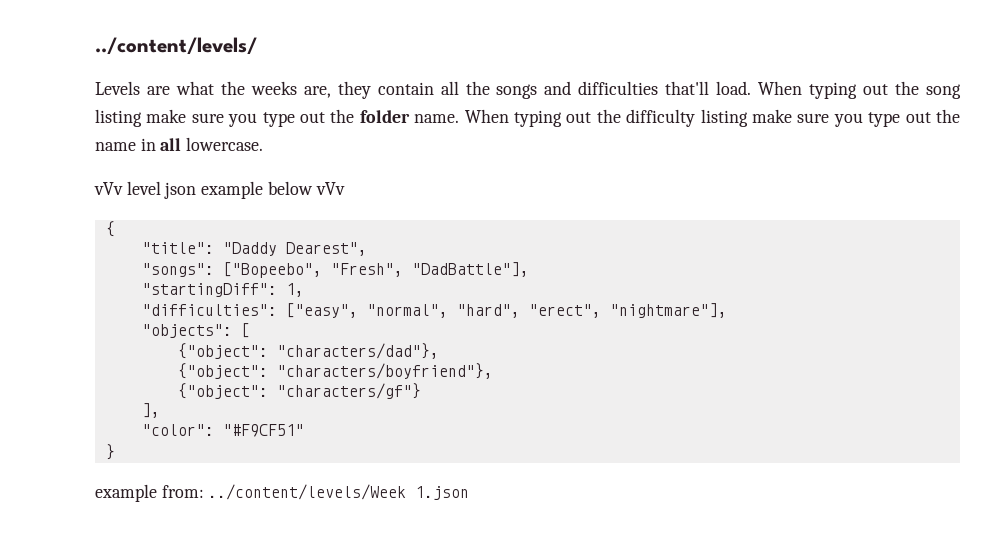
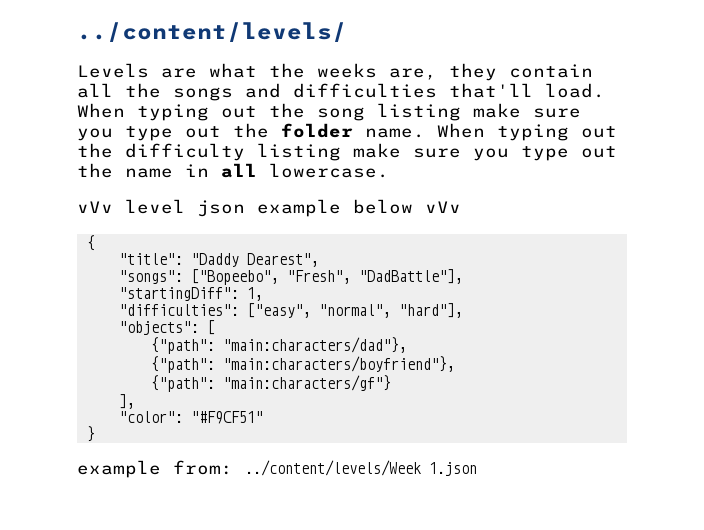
[456,303,727,318] "hard", "erect", "nightmare"], -> [398,303,463,318] "hard"],
[177,343,439,359] [177,363,493,379] [177,383,421,399] {"object": "characters/dad"}, // {"object": "characters/boyfriend"}, // {"object": "characters/gf"} -> [150,337,407,354] [150,356,455,373] [150,375,391,392] {"path": "main:characters/dad"}, // {"path": "main:characters/boyfriend"}, // {"path": "main:characters/gf"}

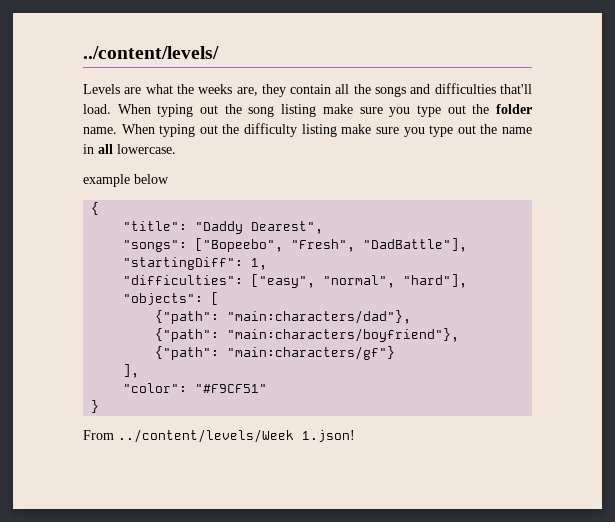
[77,199,245,217] vVv level json -> (176, 149) none
[425,201,461,213] vVv -> (169, 179) none
[77,460,477,478] example from: ../content/levels/Week 1.json -> [83,429,355,443] From ../content/levels/Week 1.json!

